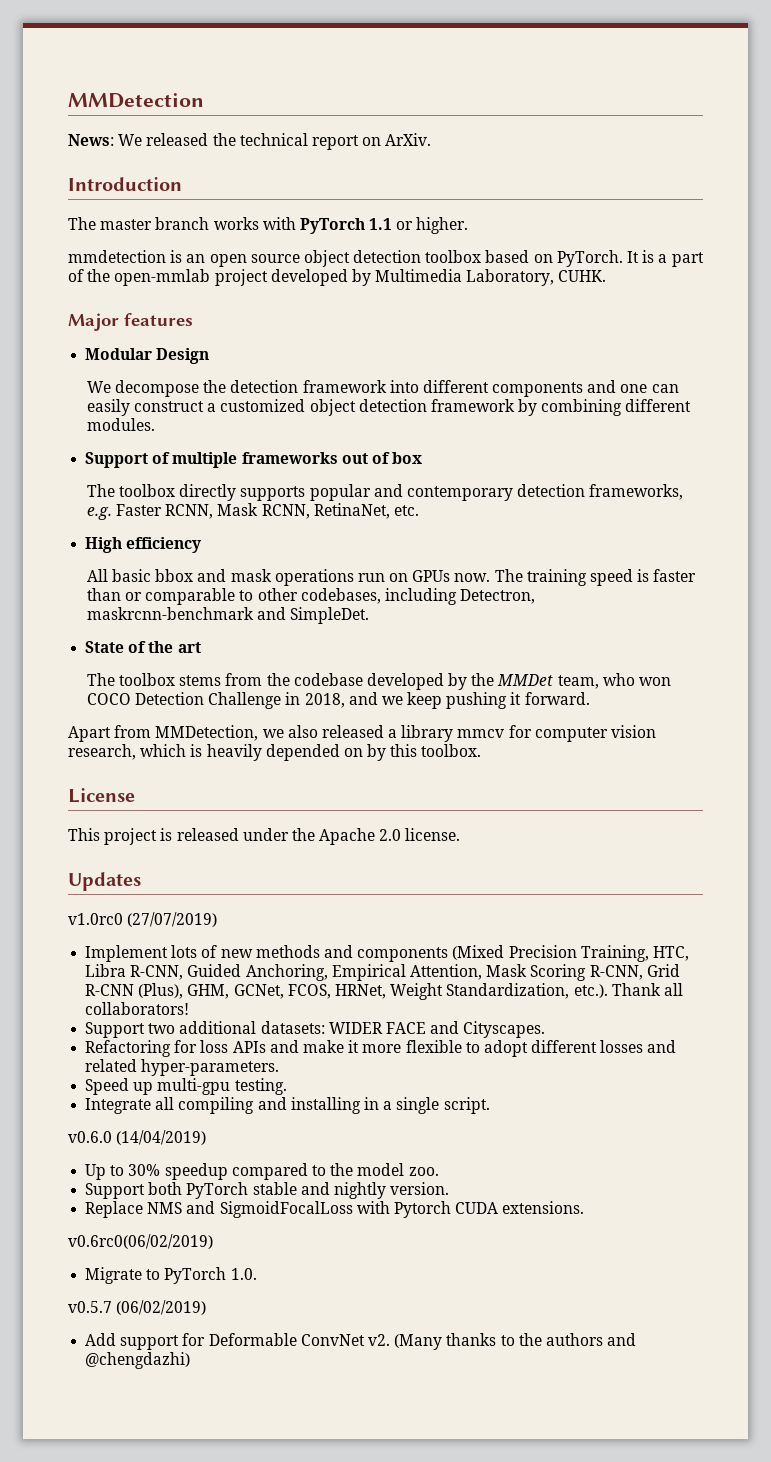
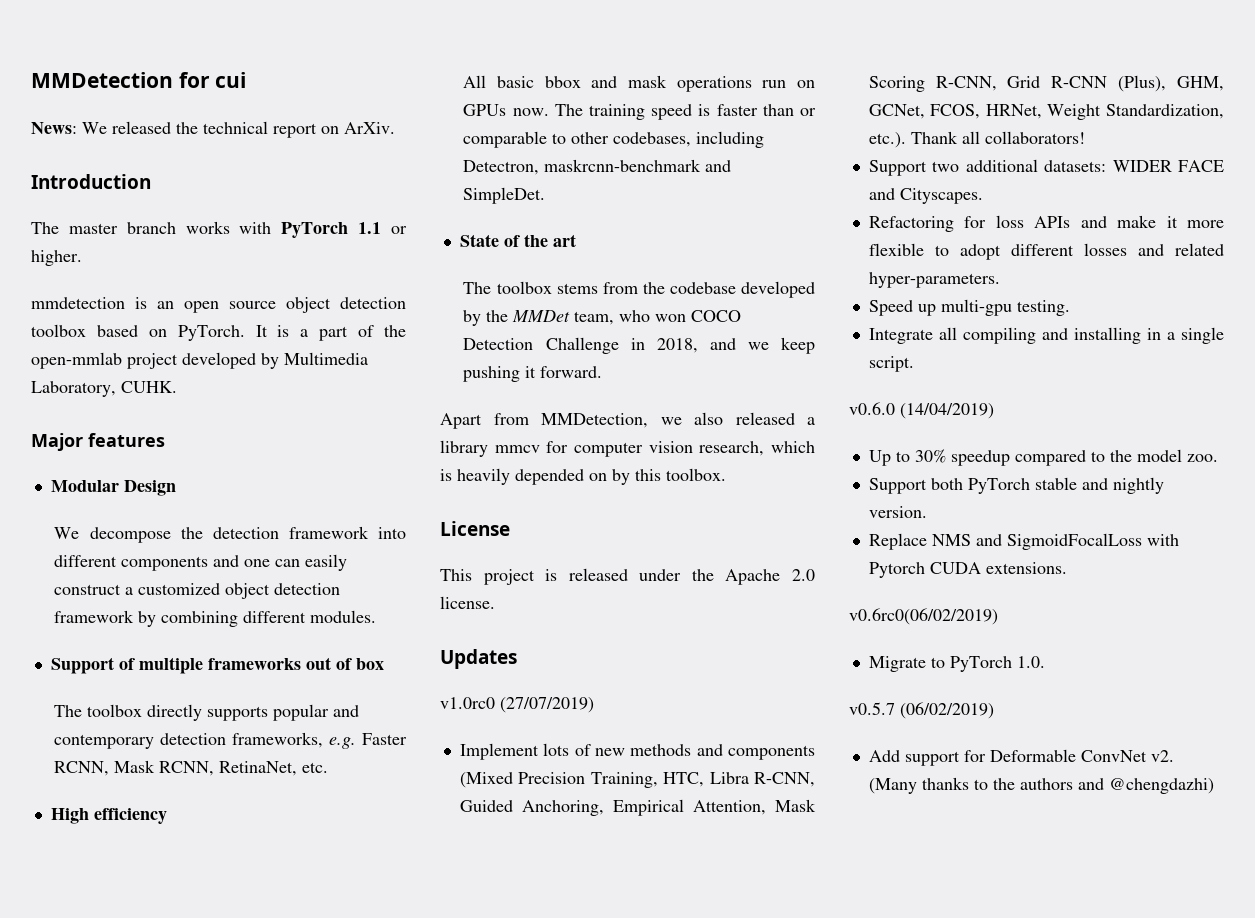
(204, 100) none -> [178,72,247,88] for cui

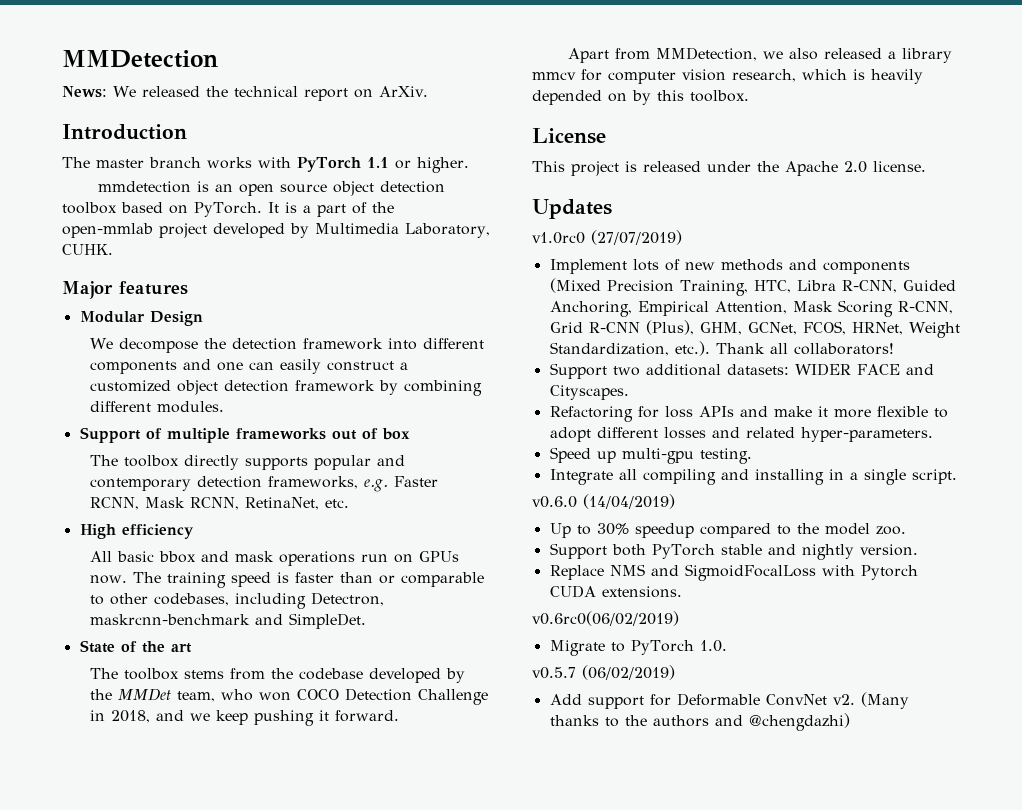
[178,72,247,88] for cui -> (218, 59) none

